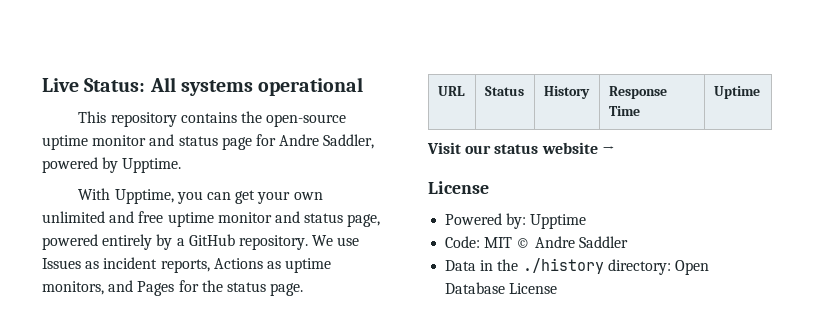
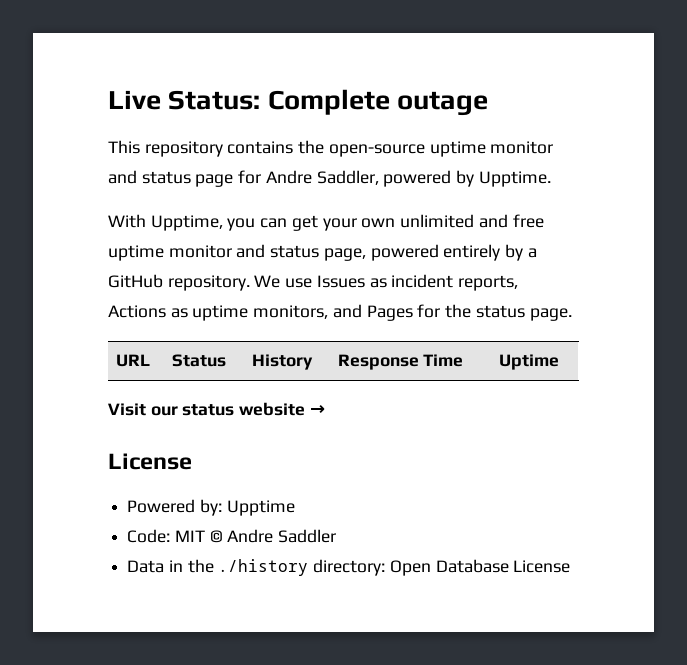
[149,77,364,96] All systems operational -> [267,89,489,116] Complete outage

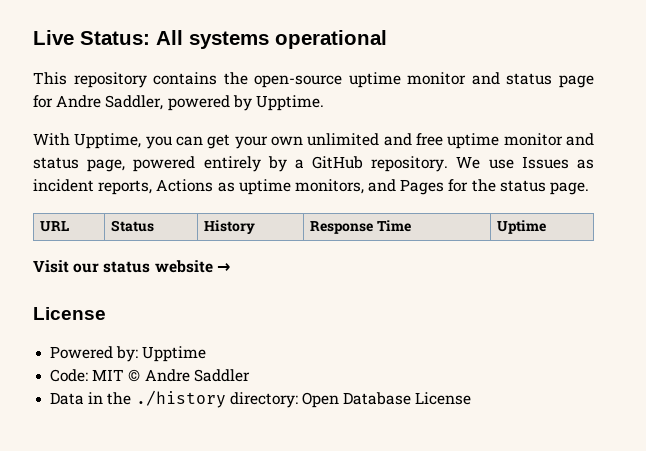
[267,89,489,116] Complete outage -> [156,30,387,49] All systems operational

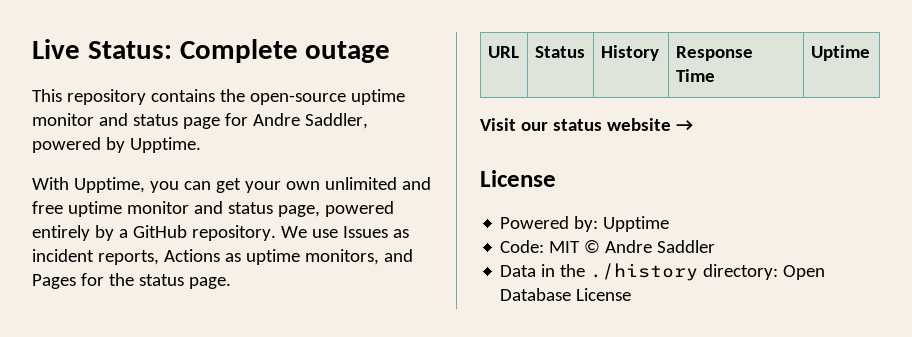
[156,30,387,49] All systems operational -> [179,39,391,63] Complete outage

